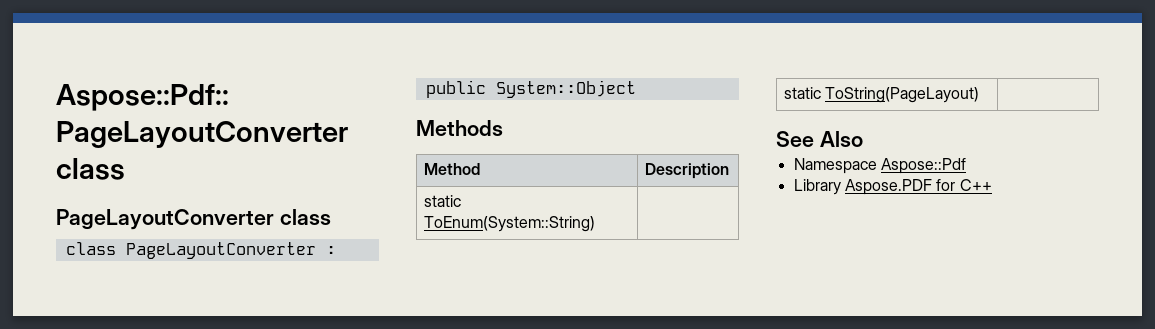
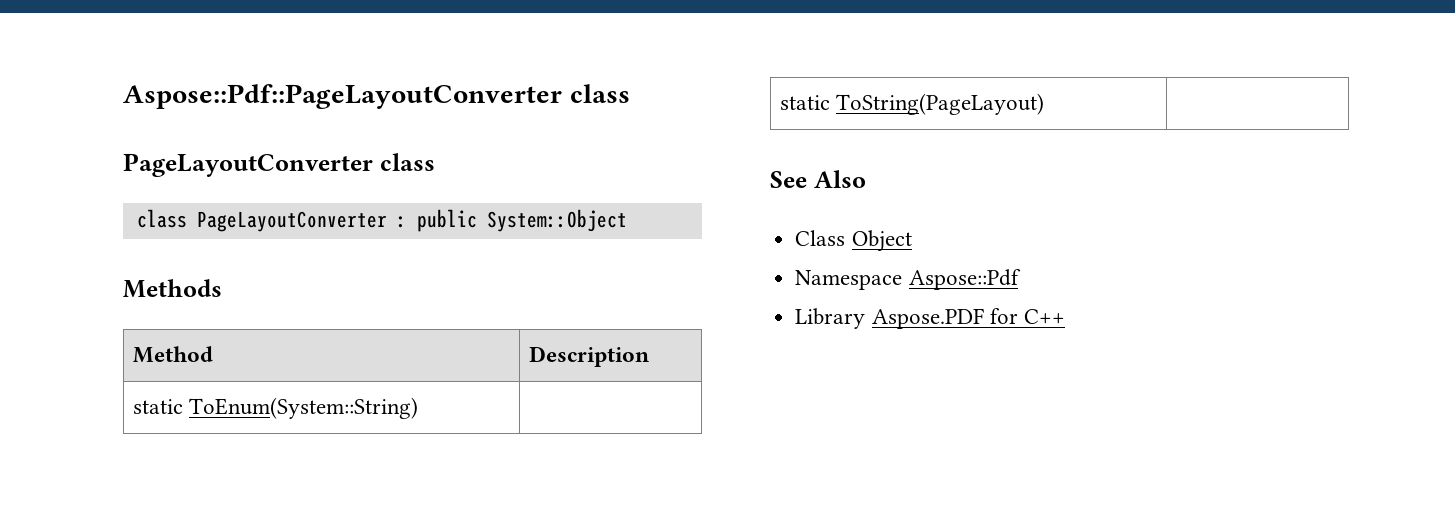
(863, 139) none -> [795,230,912,252] // Class Object

